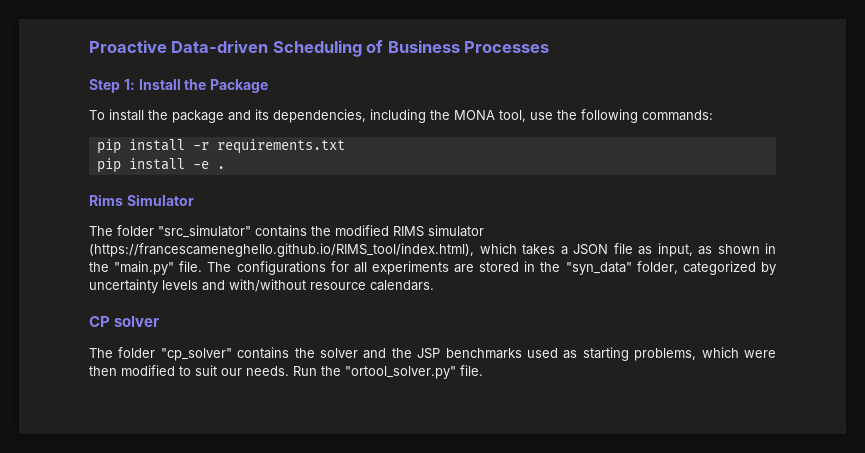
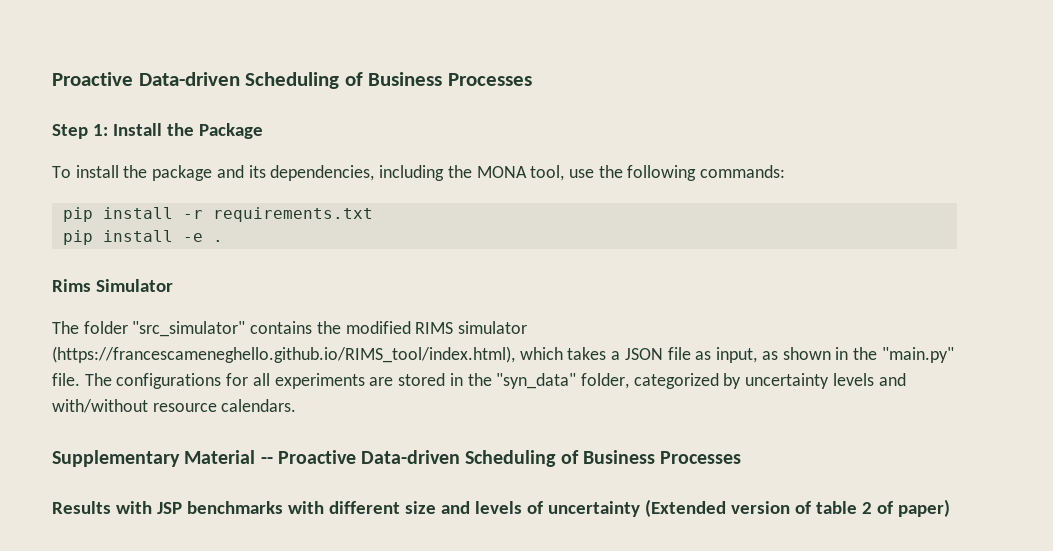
[89,316,160,327] [89,347,776,361] [89,365,483,379] CP solver // The folder "cp_solver" contains the solver and the JSP benchmarks used as starting problems, which were then modified to suit our needs. Run the "ortool_solver.py" file. -> [52,450,742,467] [52,499,950,517] Supplementary Material -- Proactive Data-driven Scheduling of Business Processes // Results with JSP benchmarks with different size and levels of uncertainty (Extended version of table 2 of paper)

